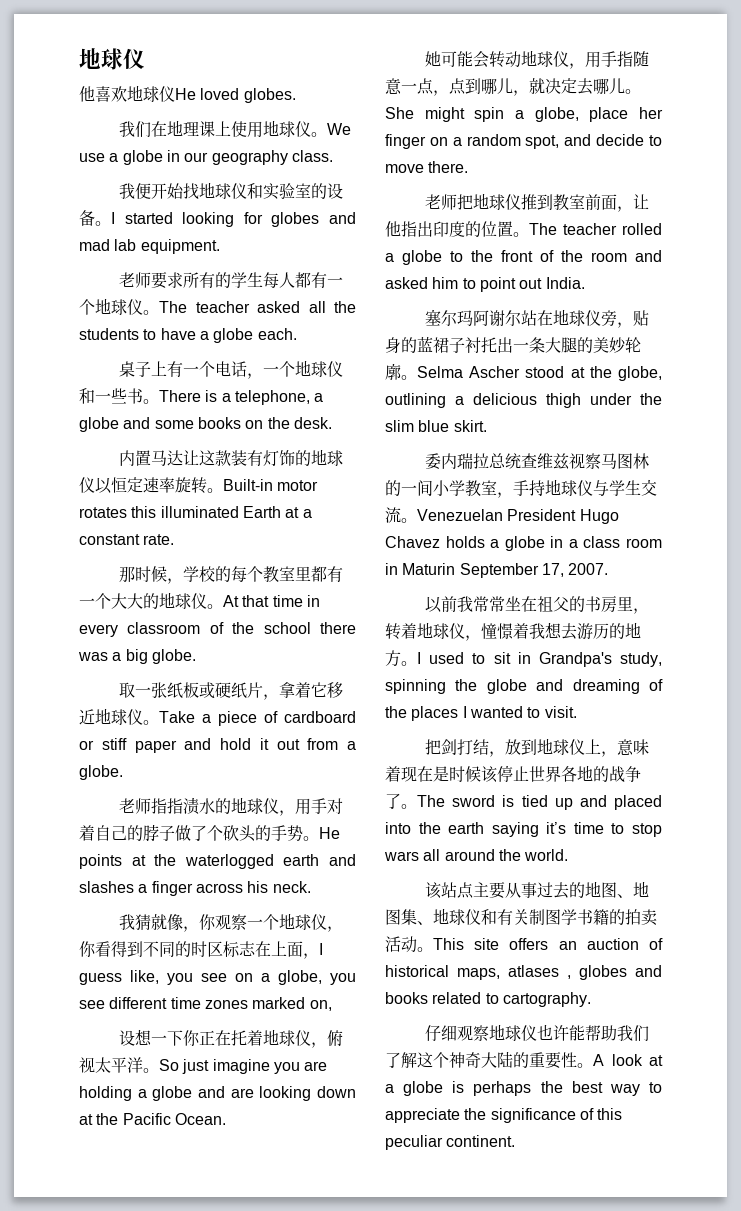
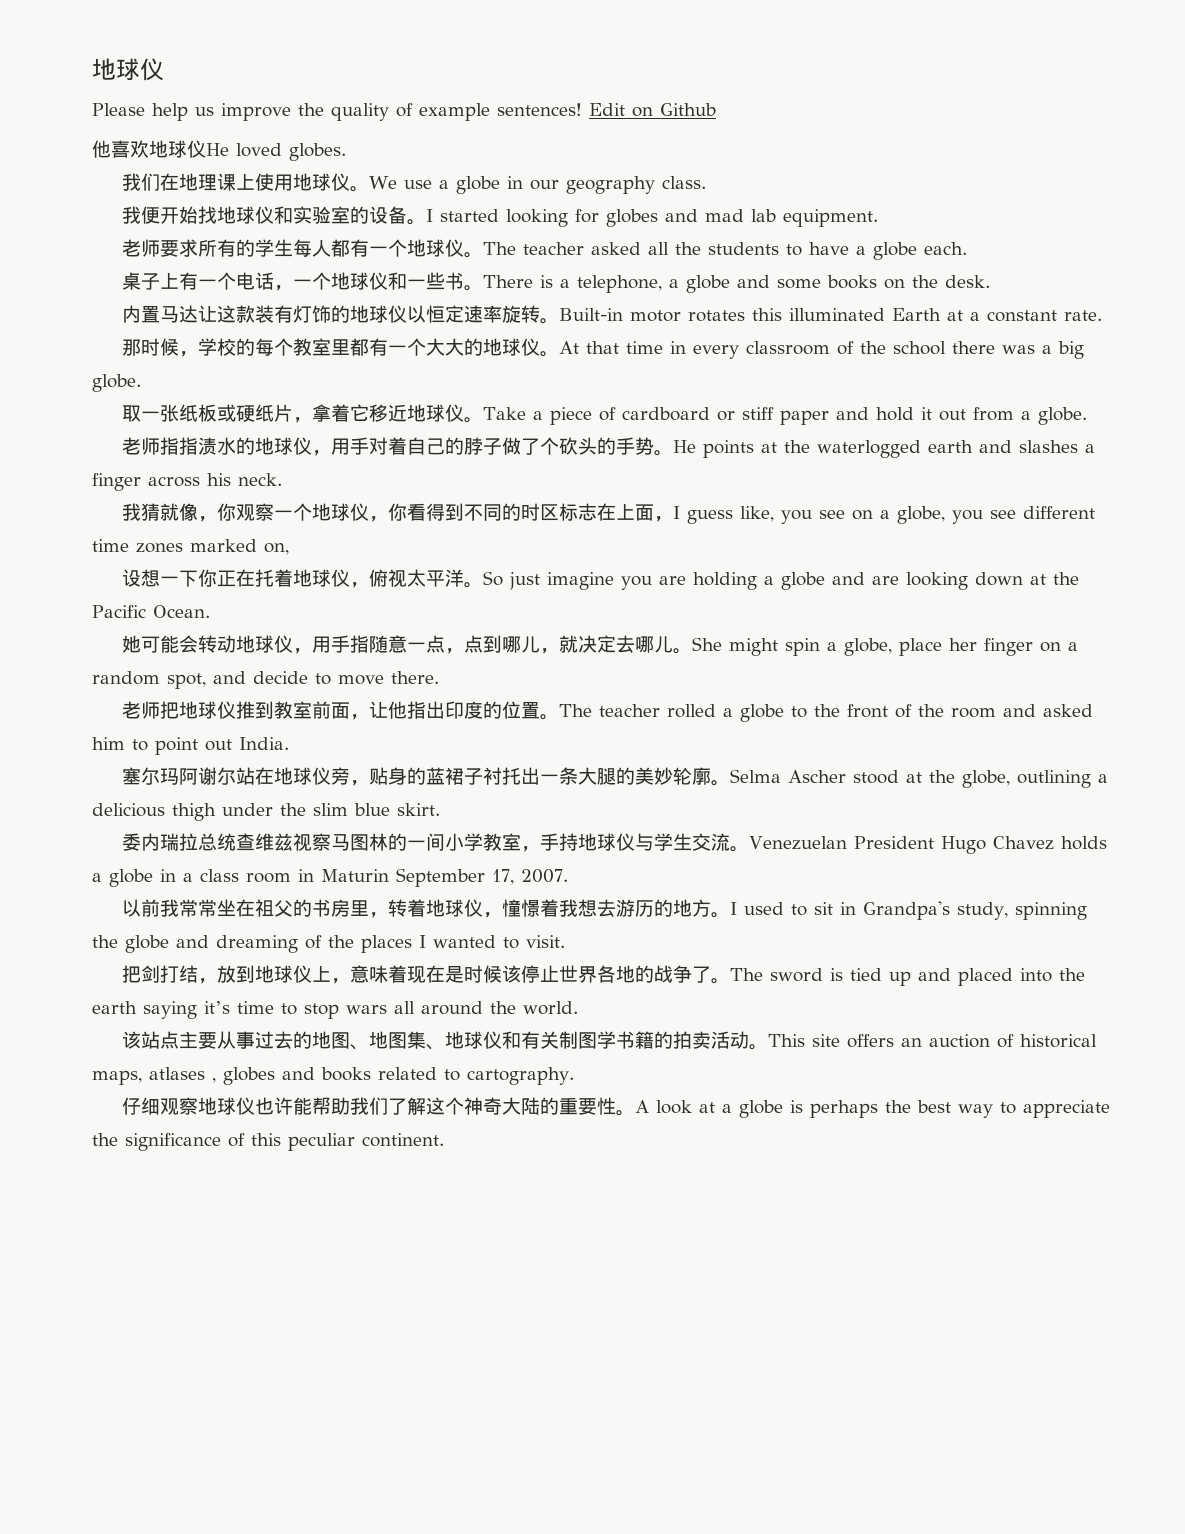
[79,48,145,70] 地球仪 -> [92,58,164,81] [92,103,716,121] 地球仪 // Please help us improve the quality of example sentences! Edit on Github

